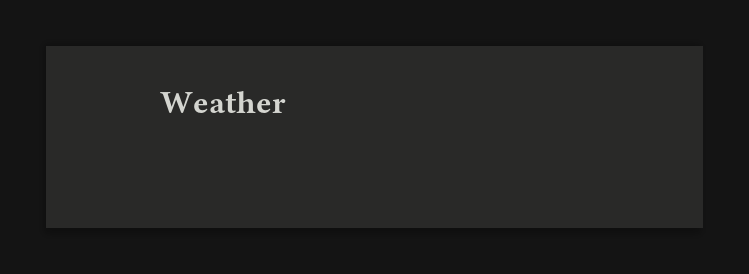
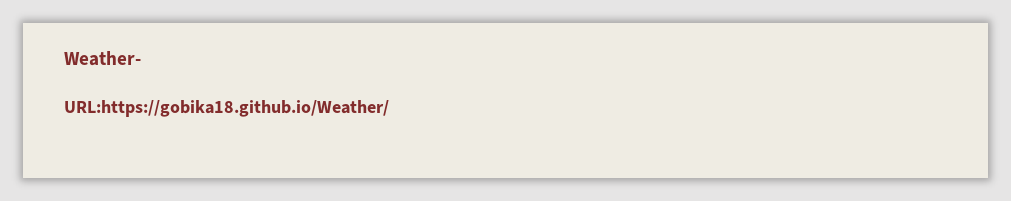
[160,91,286,113] Weather -> [64,51,141,66] [64,100,389,117] Weather- // URL:https://gobika18.github.io/Weather/

